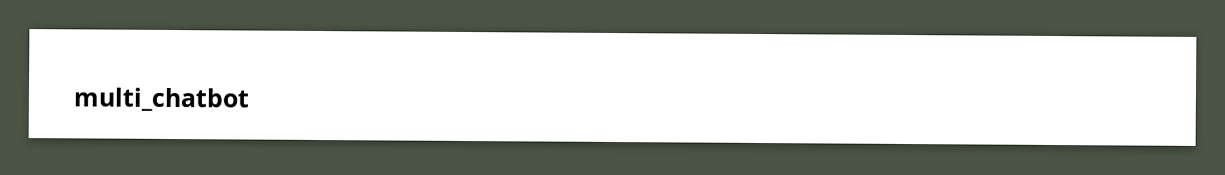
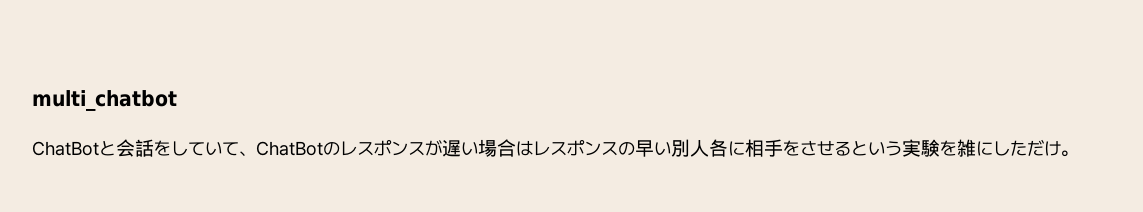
(249, 99) none -> [32,139,1078,157] // ChatBotと会話をしていて、ChatBotのレスポンスが遅い場合はレスポンスの早い別人各に相手をさせるという実験を雑にしただけ。

